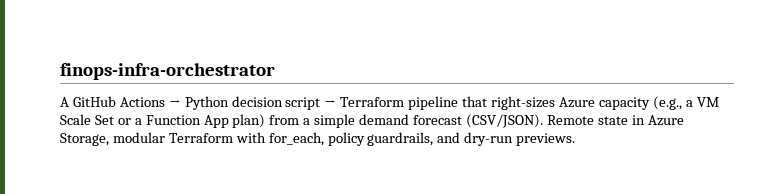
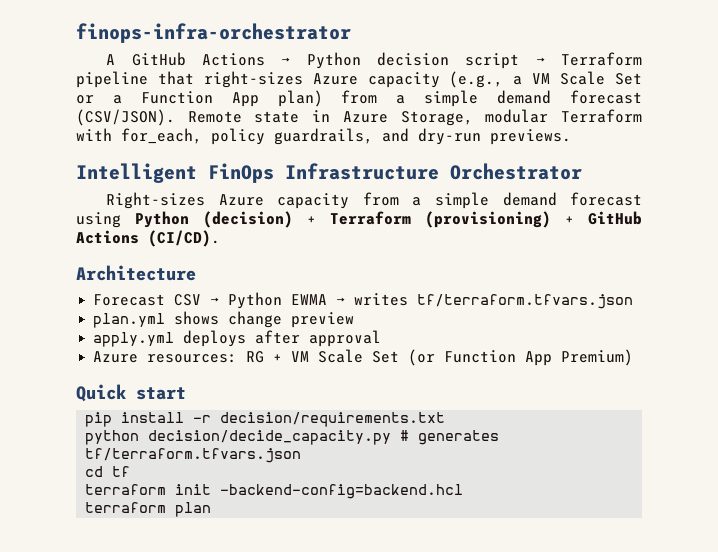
(576, 139) none -> [76,163,582,183] [106,192,642,209] [76,211,642,228] [76,230,220,247] [76,265,196,281] [93,292,634,309] [93,311,355,328] [93,330,382,347] [93,349,634,366] [76,384,186,402] [85,412,446,427] [85,430,500,445] [85,448,302,463] [85,466,131,477] [85,484,464,499] [85,502,212,517] // Intelligent FinOps Infrastructure Orchestrator // Right-sizes Azure capacity from a simple demand forecast using Python (decision) + Terraform (provisioning) + GitHub Actions (CI/CD). // Architecture // Forecast CSV → Python EWMA → writes tf/terraform.tfvars.json // plan.yml shows change preview // apply.yml deploys after approval // Azure resources: RG + VM Scale Set (or Function App Premium) // Quick start // pip install -r decision/requirements.txt // python decision/decide_capacity.py # generates tf/terraform.tfvars.json // cd tf // terraform init -backend-config=backend.hcl // terraform plan

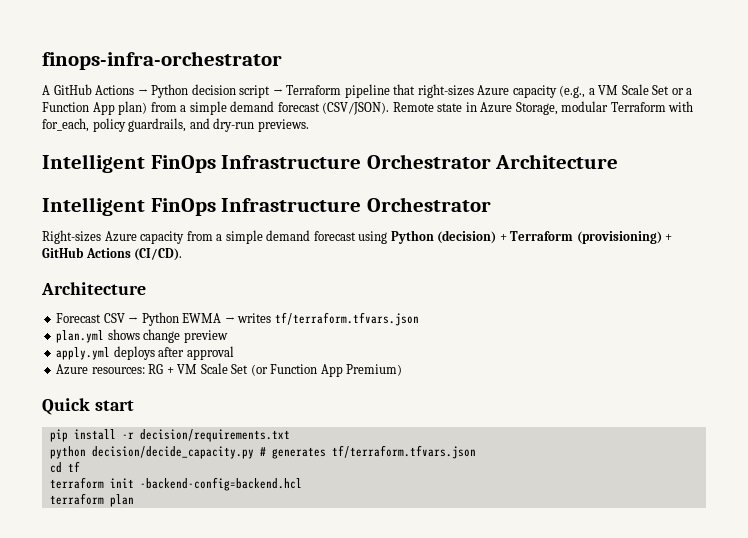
(571, 137) none -> [42,154,619,173] // Intelligent FinOps Infrastructure Orchestrator Architecture

